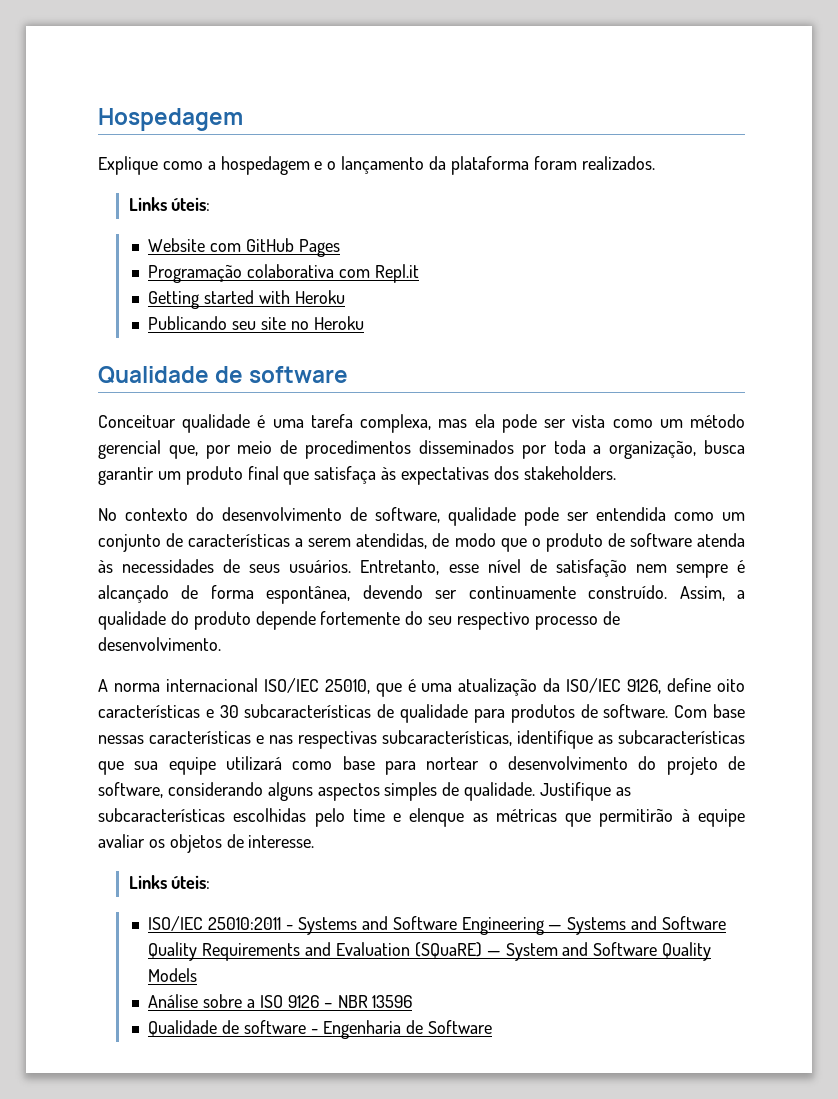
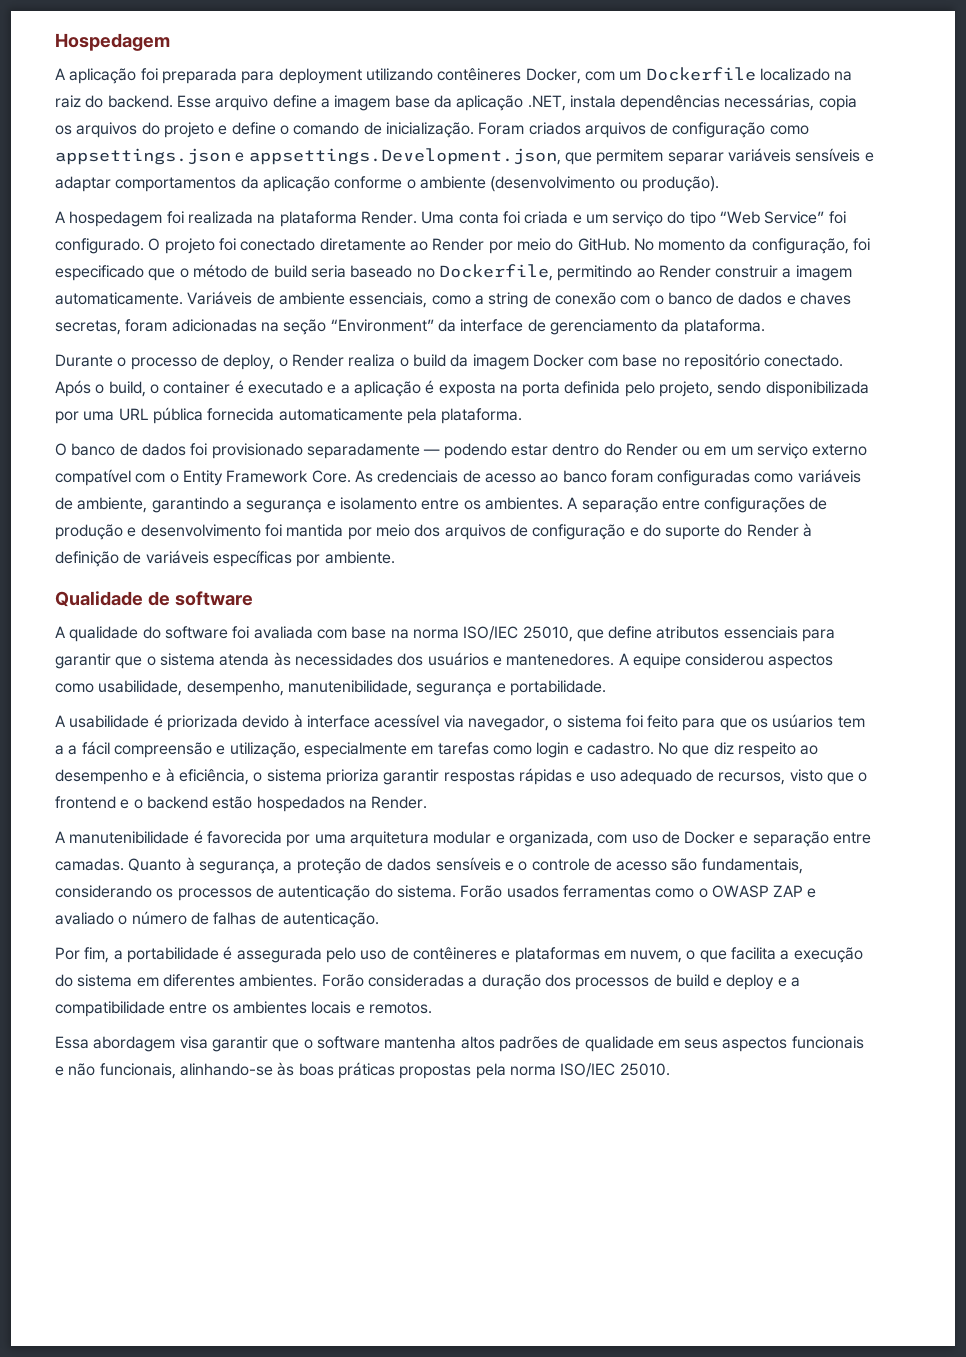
[98,156,655,175] [128,197,211,211] [148,238,340,257] [148,264,419,283] [148,290,345,309] [148,316,364,330] [98,366,349,384] [98,414,746,433] [98,440,745,459] [98,466,616,485] [98,507,745,526] [98,533,746,552] [98,559,746,578] [98,585,745,604] [98,611,620,630] [98,637,221,651] [98,678,745,697] [98,704,745,723] [98,730,745,749] [98,756,746,775] [98,782,631,801] [98,808,745,827] [98,834,315,853] [128,875,211,889] [148,916,727,935] [148,942,712,961] [148,968,198,982] [148,994,413,1008] [148,1020,492,1039] Explique como a hospedagem e o lançamento da plataforma foram realizados. // Links úteis: // Website com GitHub Pages // Programação colaborativa com Repl.it // Getting started with Heroku // Publicando seu site no Heroku // Qualidade de software // Conceituar qualidade é uma tarefa complexa, mas ela pode ser vista como um método gerencial que, por meio de procedimentos disseminados por toda a organização, busca garantir um produto final que satisfaça às expectativas dos stakeholders. // No contexto do desenvolvimento de software, qualidade pode ser entendida como um conjunto de características a serem atendidas, de modo que o produto de software atenda às necessidades de seus usuários. Entretanto, esse nível de satisfação nem sempre é alcançado de forma espontânea, devendo ser continuamente construído. Assim, a qualidade do produto depende fortemente do seu respectivo processo de desenvolvimento. // A norma internacional ISO/IEC 25010, que é uma atualização da ISO/IEC 9126, define oito características e 30 subcaracterísticas de qualidade para produtos de software. Com base nessas características e nas respectivas subcaracterísticas, identifique as subcaracterísticas que sua equipe utilizará como base para nortear o desenvolvimento do projeto de software, considerando alguns aspectos simples de qualidade. Justifique as subcaracterísticas escolhidas pelo time e elenque as métricas que permitirão à equipe avaliar os objetos de interesse. // Links úteis: // ISO/IEC 25010:2011 - Systems and Software Engineering — Systems and Software Quality Requirements and Evaluation (SQuaRE) — System and Software Quality Models // Análise sobre a ISO 9126 – NBR 13596 // Qualidade de software - Engenharia de Software -> [55,67,853,84] [55,94,857,111] [55,122,809,138] [55,148,874,165] [55,176,719,192] [55,211,846,227] [55,238,871,254] [55,264,852,281] [55,291,852,308] [55,319,765,335] [55,353,844,370] [55,380,869,397] [55,407,523,424] [55,443,868,459] [55,469,861,486] [55,497,828,513] [55,523,813,540] [55,550,395,567] [55,591,253,607] [55,626,836,642] [55,652,834,669] [55,680,606,696] [55,714,865,731] [55,741,819,758] [55,768,868,785] [55,796,428,812] [55,830,872,847] [55,857,803,874] [55,885,817,901] [55,911,379,928] [55,946,863,963] [55,974,801,990] [55,1001,432,1017] [55,1036,864,1052] [55,1062,670,1079] A aplicação foi preparada para deployment utilizando contêineres Docker, com um Dockerfile localizado na raiz do backend. Esse arquivo define a imagem base da aplicação .NET, instala dependências necessárias, copia os arquivos do projeto e define o comando de inicialização. Foram criados arquivos de configuração como appsettings.json e appsettings.Development.json, que permitem separar variáveis sensíveis e adaptar comportamentos da aplicação conforme o ambiente (desenvolvimento ou produção). // A hospedagem foi realizada na plataforma Render. Uma conta foi criada e um serviço do tipo “Web Service” foi configurado. O projeto foi conectado diretamente ao Render por meio do GitHub. No momento da configuração, foi especificado que o método de build seria baseado no Dockerfile, permitindo ao Render construir a imagem automaticamente. Variáveis de ambiente essenciais, como a string de conexão com o banco de dados e chaves secretas, foram adicionadas na seção “Environment” da interface de gerenciamento da plataforma. // Durante o processo de deploy, o Render realiza o build da imagem Docker com base no repositório conectado. Após o build, o container é executado e a aplicação é exposta na porta definida pelo projeto, sendo disponibilizada por uma URL pública fornecida automaticamente pela plataforma. // O banco de dados foi provisionado separadamente — podendo estar dentro do Render ou em um serviço externo compatível com o Entity Framework Core. As credenciais de acesso ao banco foram configuradas como variáveis de ambiente, garantindo a segurança e isolamento entre os ambientes. A separação entre configurações de produção e desenvolvimento foi mantida por meio dos arquivos de configuração e do suporte do Render à definição de variáveis específicas por ambiente. // Qualidade de software // A qualidade do software foi avaliada com base na norma ISO/IEC 25010, que define atributos essenciais para garantir que o sistema atenda às necessidades dos usuários e mantenedores. A equipe considerou aspectos como usabilidade, desempenho, manutenibilidade, segurança e portabilidade. // A usabilidade é priorizada devido à interface acessível via navegador, o sistema foi feito para que os usúarios tem a a fácil compreensão e utilização, especialmente em tarefas como login e cadastro. No que diz respeito ao desempenho e à eficiência, o sistema prioriza garantir respostas rápidas e uso adequado de recursos, visto que o frontend e o backend estão hospedados na Render. // A manutenibilidade é favorecida por uma arquitetura modular e organizada, com uso de Docker e separação entre camadas. Quanto à segurança, a proteção de dados sensíveis e o controle de acesso são fundamentais, considerando os processos de autenticação do sistema. Forão usados ferramentas como o OWASP ZAP e avaliado o número de falhas de autenticação. // Por fim, a portabilidade é assegurada pelo uso de contêineres e plataformas em nuvem, o que facilita a execução do sistema em diferentes ambientes. Forão consideradas a duração dos processos de build e deploy e a compatibilidade entre os ambientes locais e remotos. // Essa abordagem visa garantir que o software mantenha altos padrões de qualidade em seus aspectos funcionais e não funcionais, alinhando-se às boas práticas propostas pela norma ISO/IEC 25010.

